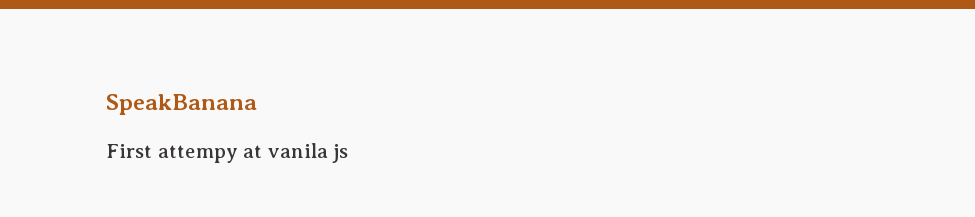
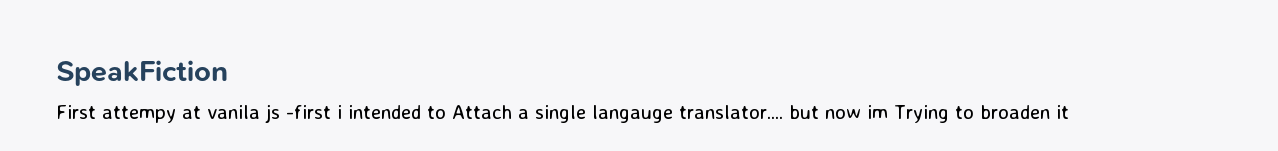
[106,94,257,115] SpeakBanana -> [56,60,228,86] SpeakFiction
(349, 153) none -> [286,105,1069,123] -first i intended to Attach a single langauge translator.... but now im Trying to broaden it

